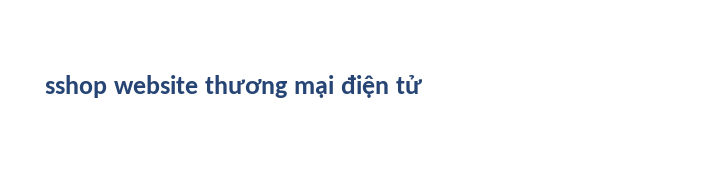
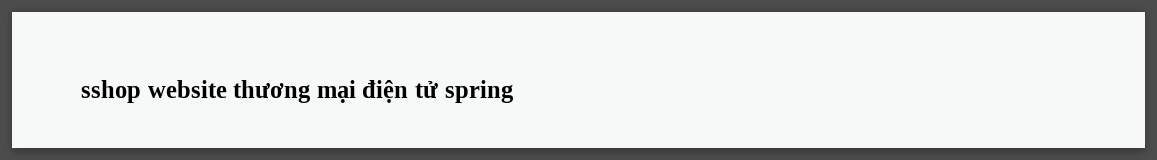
(424, 84) none -> [444,80,514,103] spring

